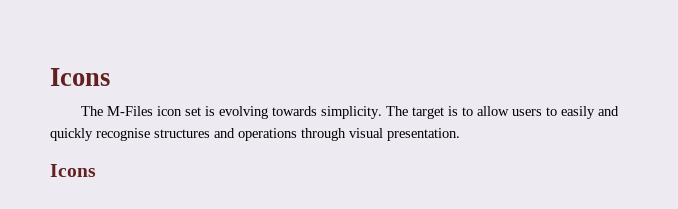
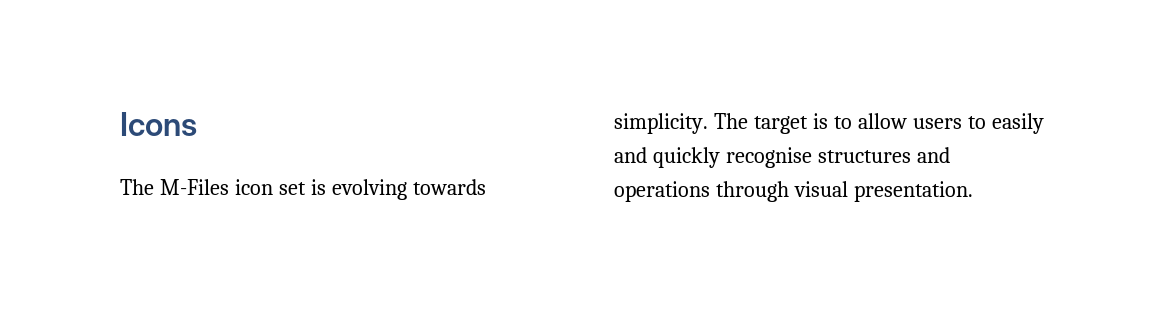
[50,164,96,177] // Icons -> (973, 191) none

